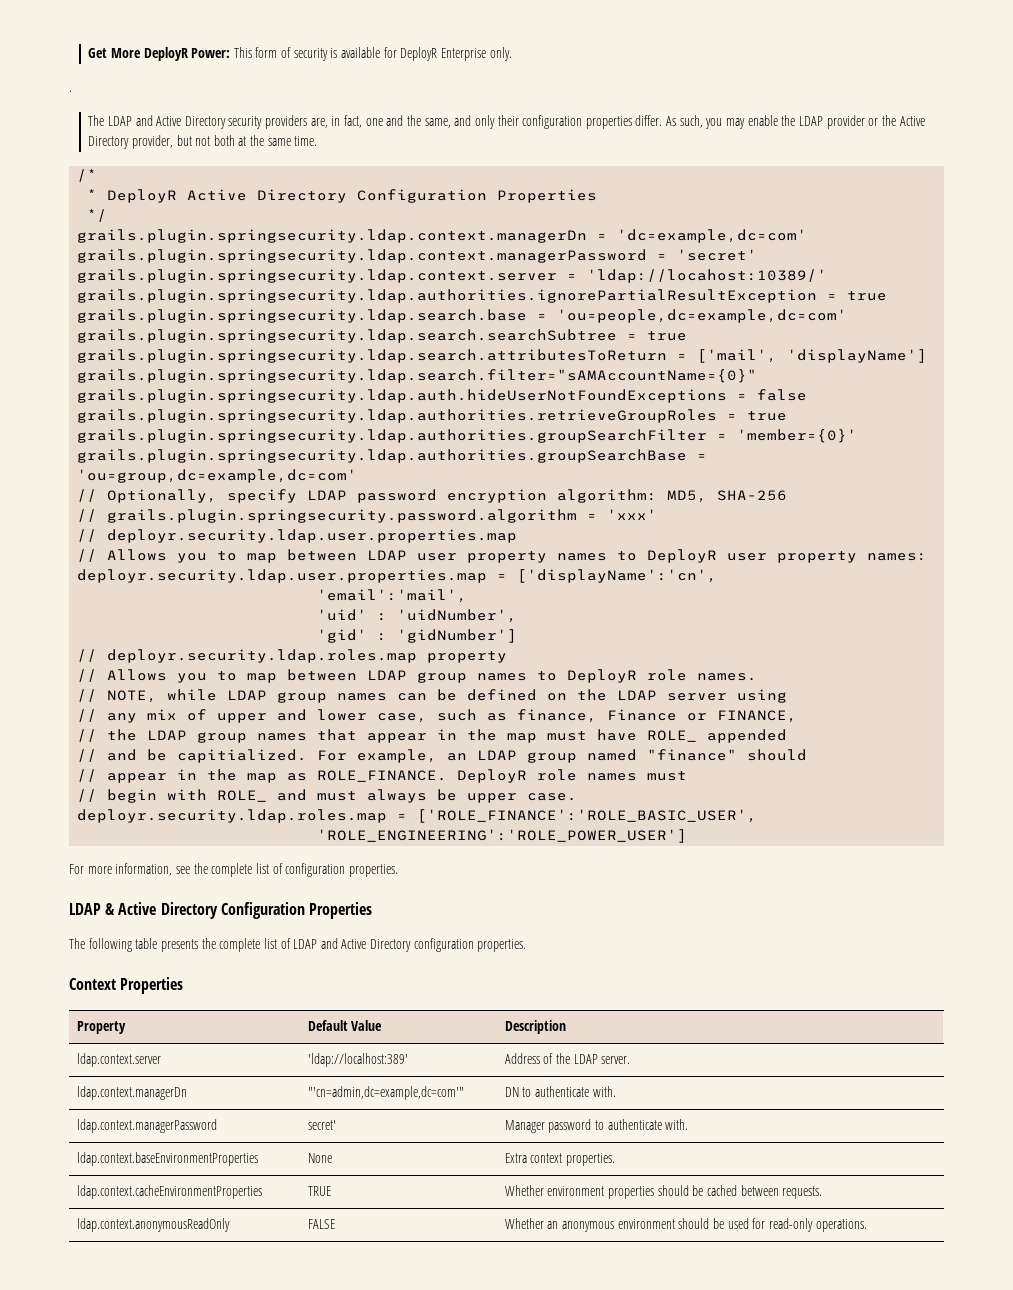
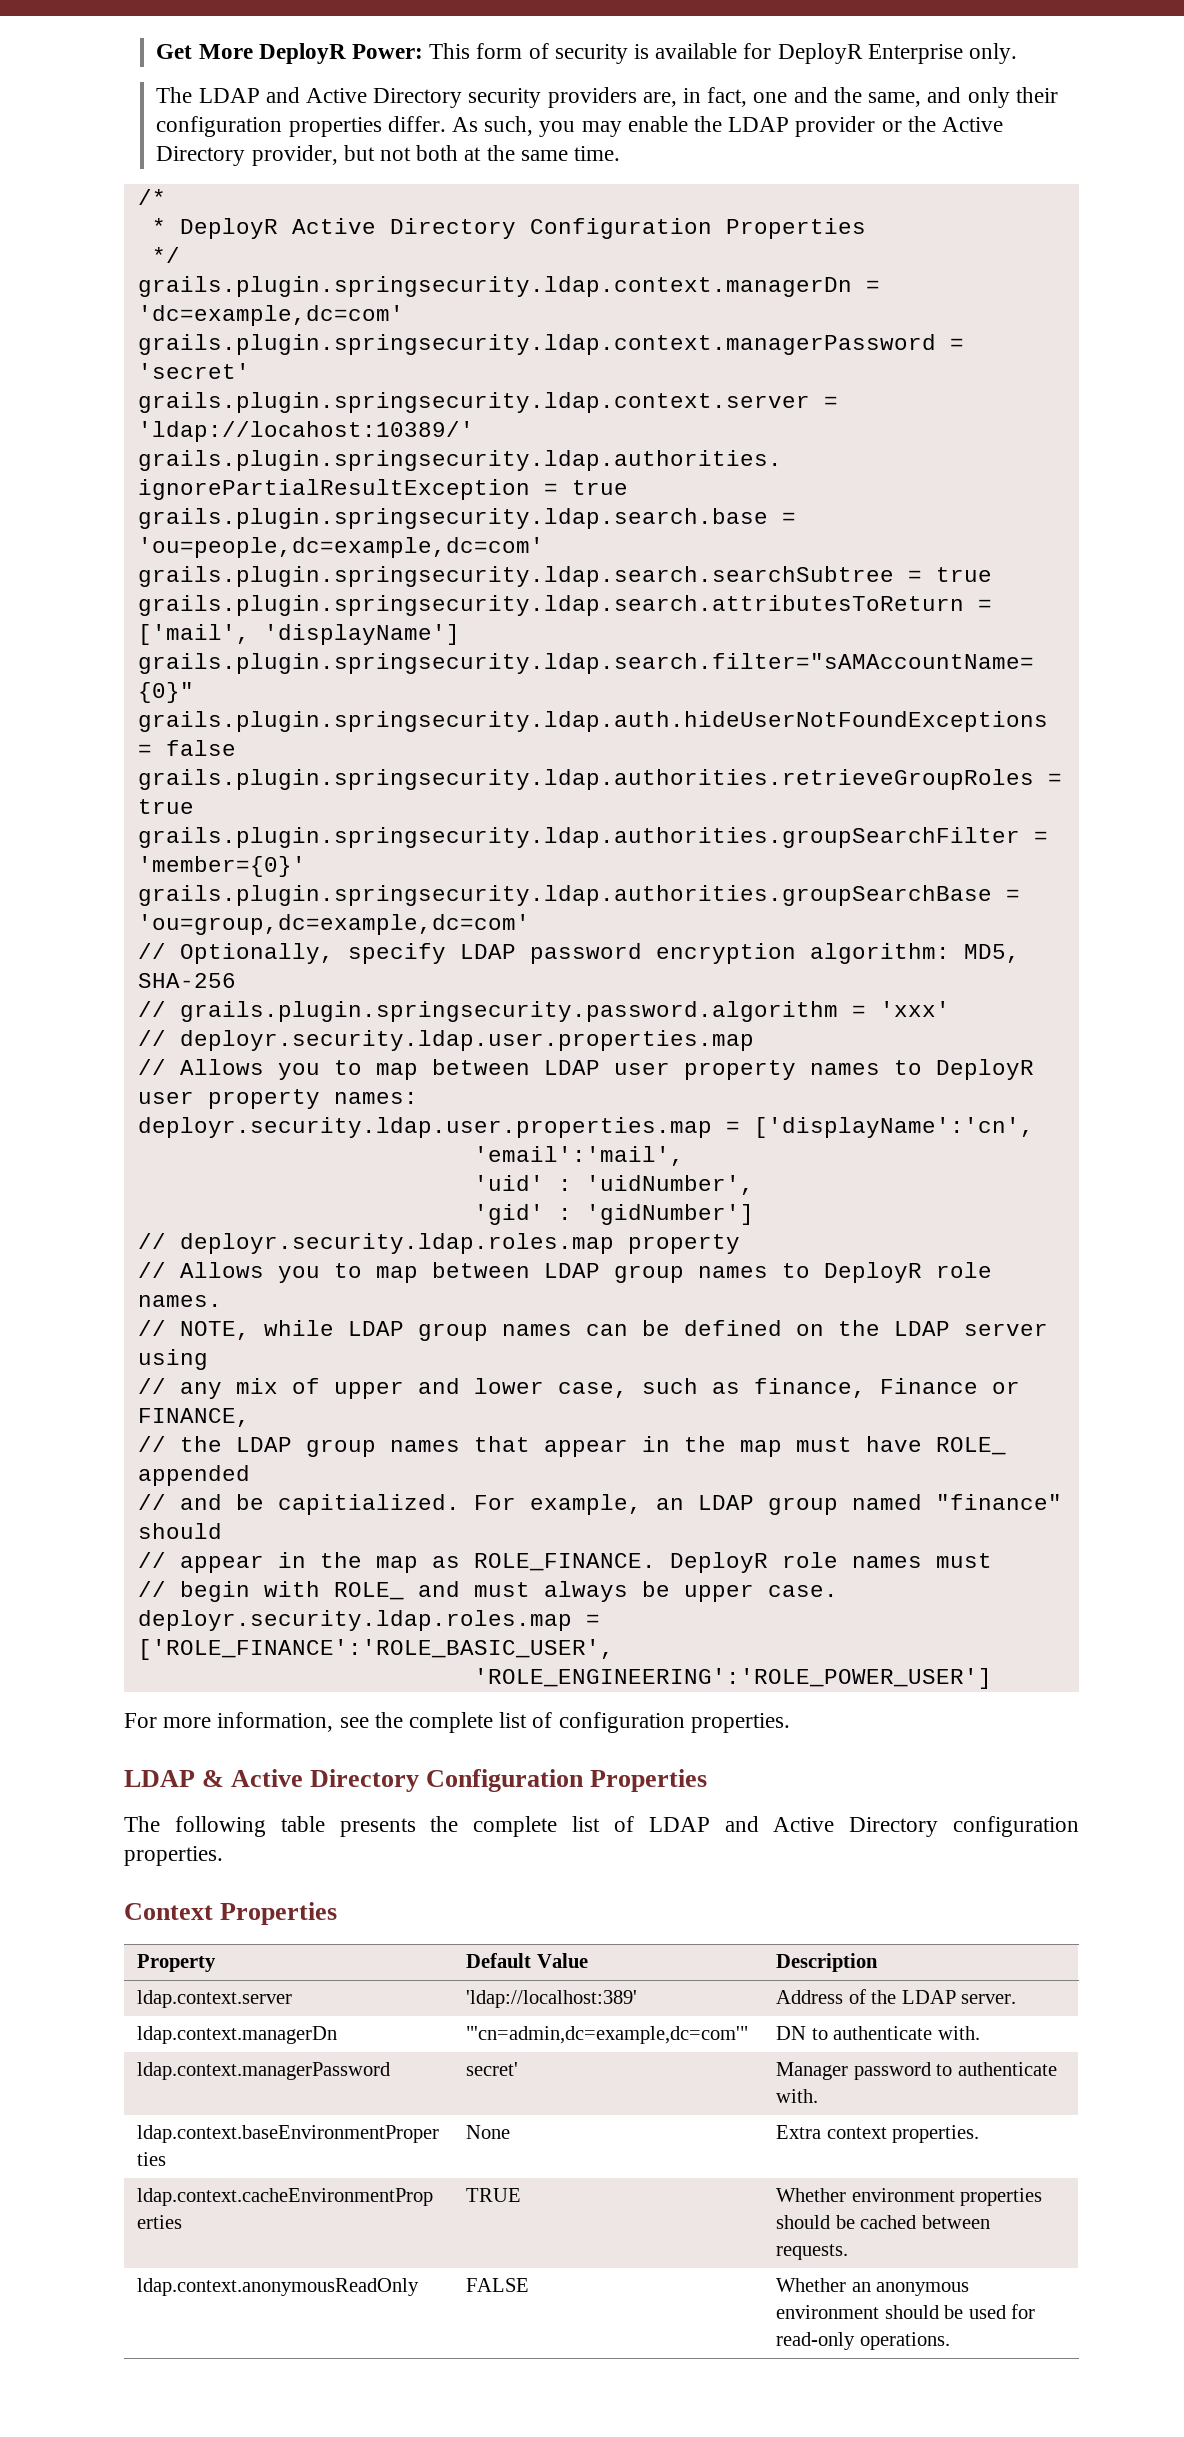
[69,90,72,92] // . -> (1018, 53) none

